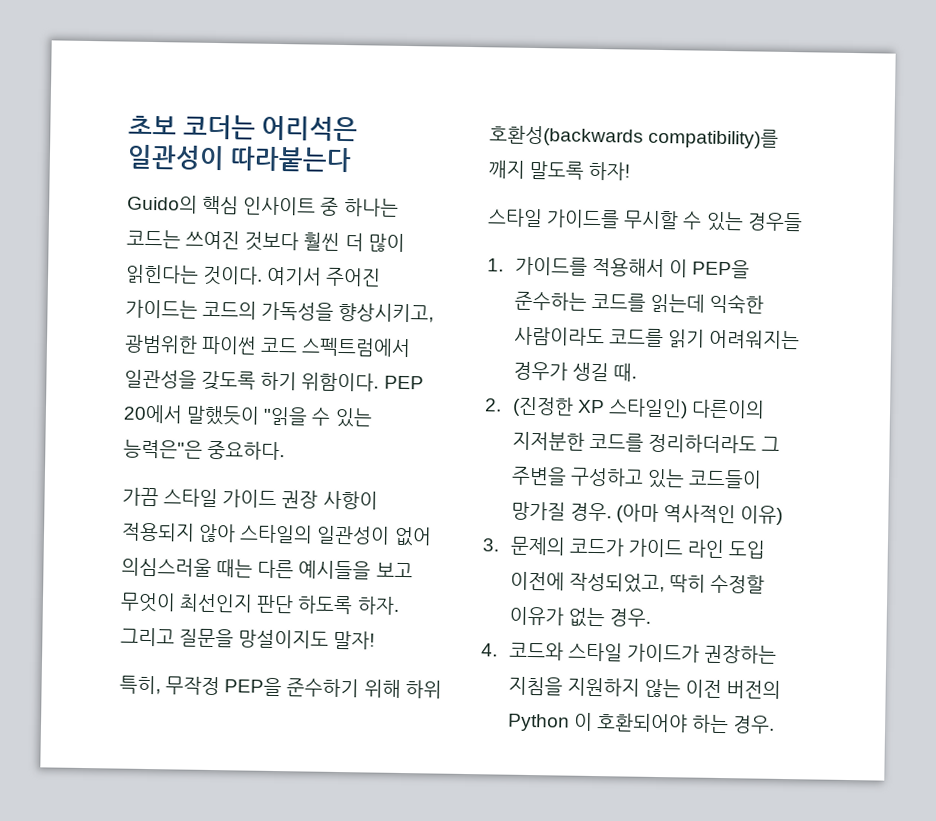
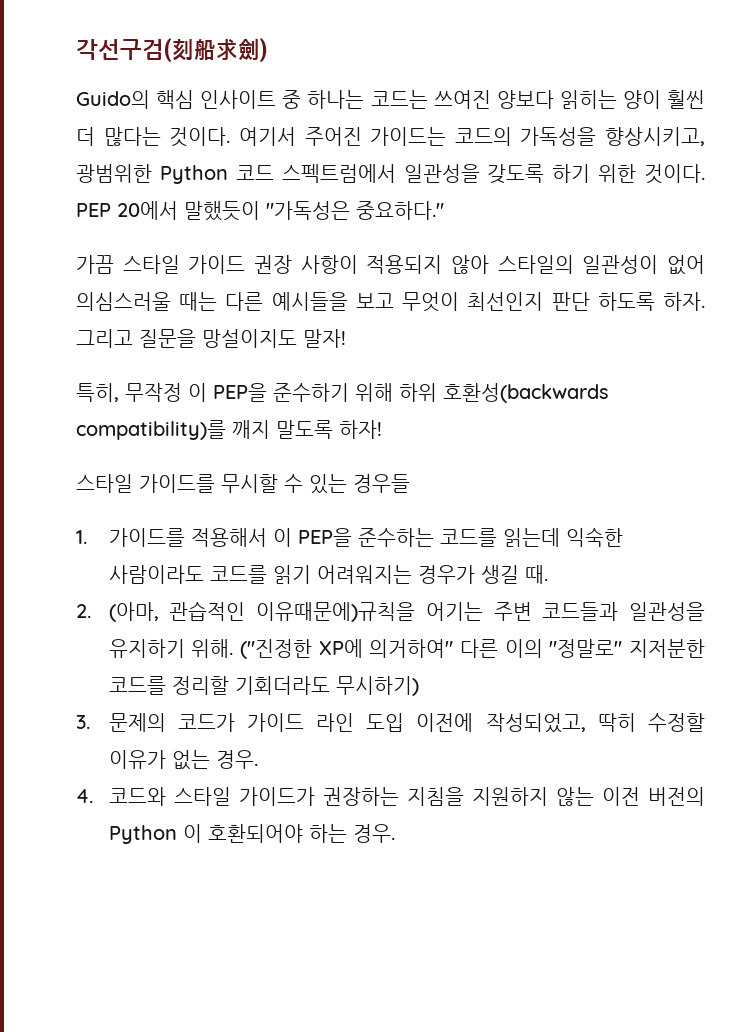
[128,114,359,142] [127,144,352,173] 초보 코더는 어리석은 일관성이 따라붙는다 -> [76,37,267,63] 각선구검(刻船求劍)
[244,231,405,252] [125,264,199,284] 것보다 훨씬 더 많이 읽힌다는 -> [496,90,706,109] [76,127,161,146] 양보다 읽히는 양이 훨씬 더 많다는
[201,335,258,355] 파이썬 -> [159,165,228,184] Python
[301,372,380,392] 위함이다. -> [598,164,705,184] 위한 것이다.
[263,406,373,428] [123,439,286,461] "읽을 수 있는 능력은"은 중요하다. -> [266,201,444,220] "가독성은 중요하다."
(221, 686) none -> [188,383,207,402] 이
[511,396,765,419] [511,431,780,454] [510,466,762,489] [510,501,784,525] (진정한 XP 스타일인) 다른이의 지저분한 코드를 정리하더라도 그 주변을 구성하고 있는 코드들이 망가질 경우. (아마 역사적인 이유) -> [108,601,706,622] [108,639,706,659] [108,676,419,696] (아마, 관습적인 이유때문에)규칙을 어기는 주변 코드들과 일관성을 유지하기 위해. ("진정한 XP에 의거하여" 다른 이의 "정말로" 지저분한 코드를 정리할 기회더라도 무시하기)

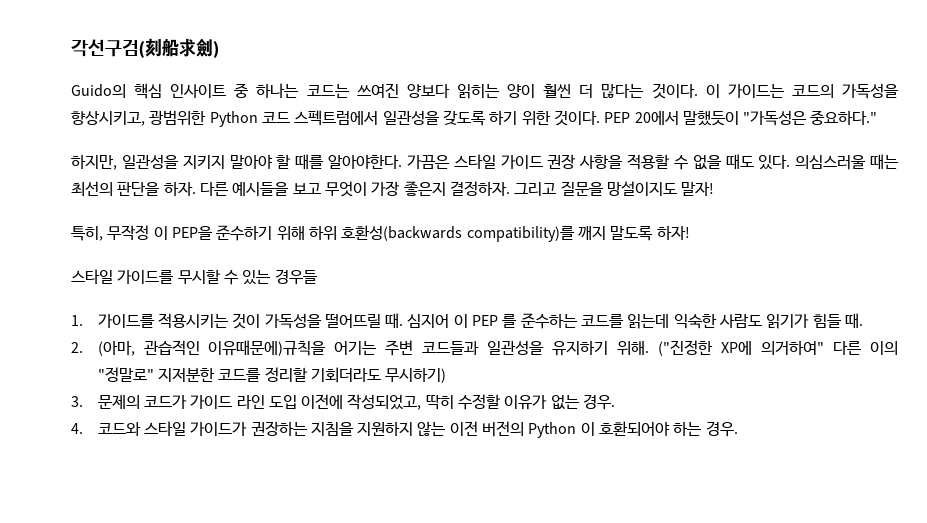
[238,127,362,146] 여기서 주어진 -> [705,84,720,98] 이
[76,255,705,275] [76,292,705,312] 가끔 스타일 가이드 권장 사항이 적용되지 않아 스타일의 일관성이 없어 의심스러울 때는 다른 예시들을 보고 무엇이 최선인지 판단 하도록 하자. -> [71,154,900,170] [71,181,510,197] 하지만, 일관성을 지키지 말아야 할 때를 알아야한다. 가끔은 스타일 가이드 권장 사항을 적용할 수 없을 때도 있다. 의심스러울 때는 최선의 판단을 하자. 다른 예시들을 보고 무엇이 가장 좋은지 결정하자.
[190,527,623,547] [108,565,519,584] 적용해서 이 PEP을 준수하는 코드를 읽는데 익숙한 사람이라도 코드를 읽기 어려워지는 경우가 생길 -> [157,313,842,329] 적용시키는 것이 가독성을 떨어뜨릴 때. 심지어 이 PEP 를 준수하는 코드를 읽는데 익숙한 사람도 읽기가 힘들

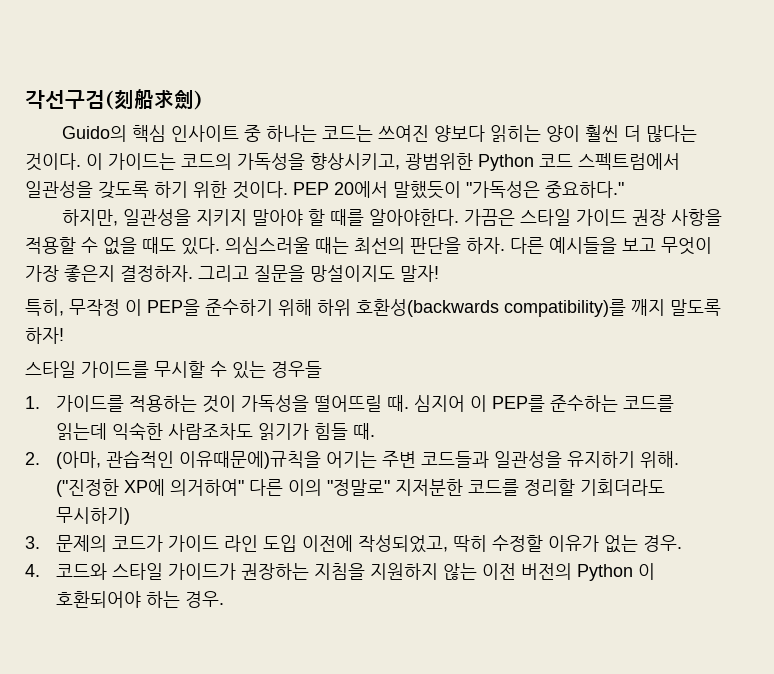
[157,313,229,329] 적용시키는 -> [128,395,197,412] 적용하는
[472,314,518,328] PEP 를 -> [491,395,545,412] PEP를
[719,314,763,328] 사람도 -> [167,423,253,440] 사람조차도

